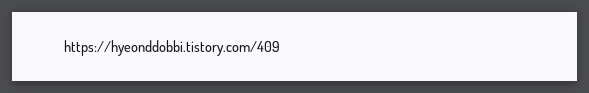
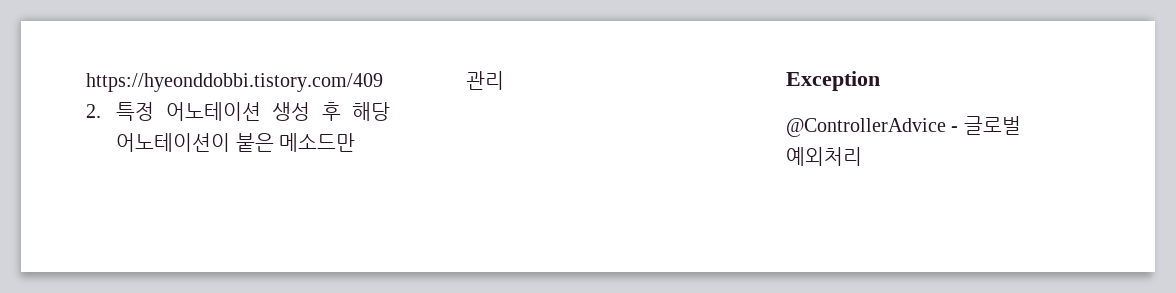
(280, 48) none -> [86,102,391,121] [116,133,356,152] [466,71,505,90] [786,71,880,91] [786,116,1021,137] [786,147,862,166] // 2. 특정 어노테이션 생성 후 해당 어노테이션이 붙은 메소드만 관리 // Exception // @ControllerAdvice - 글로벌 예외처리

